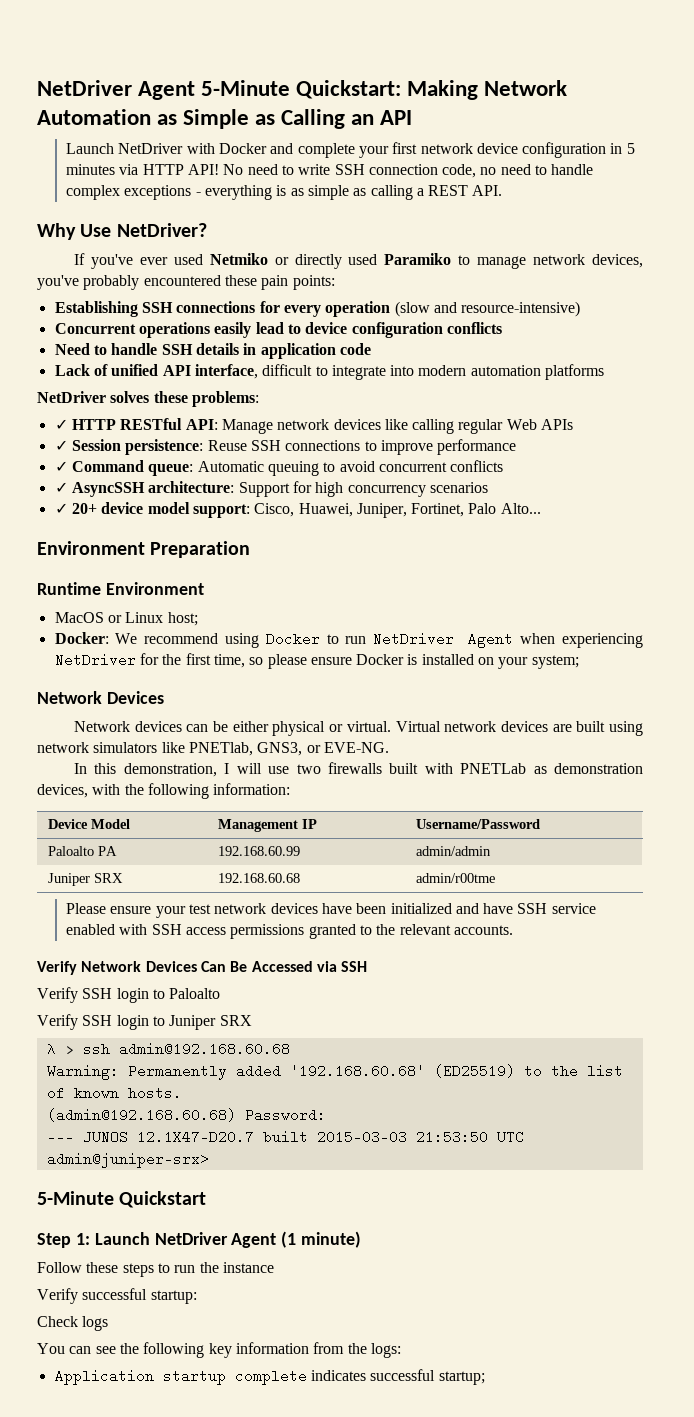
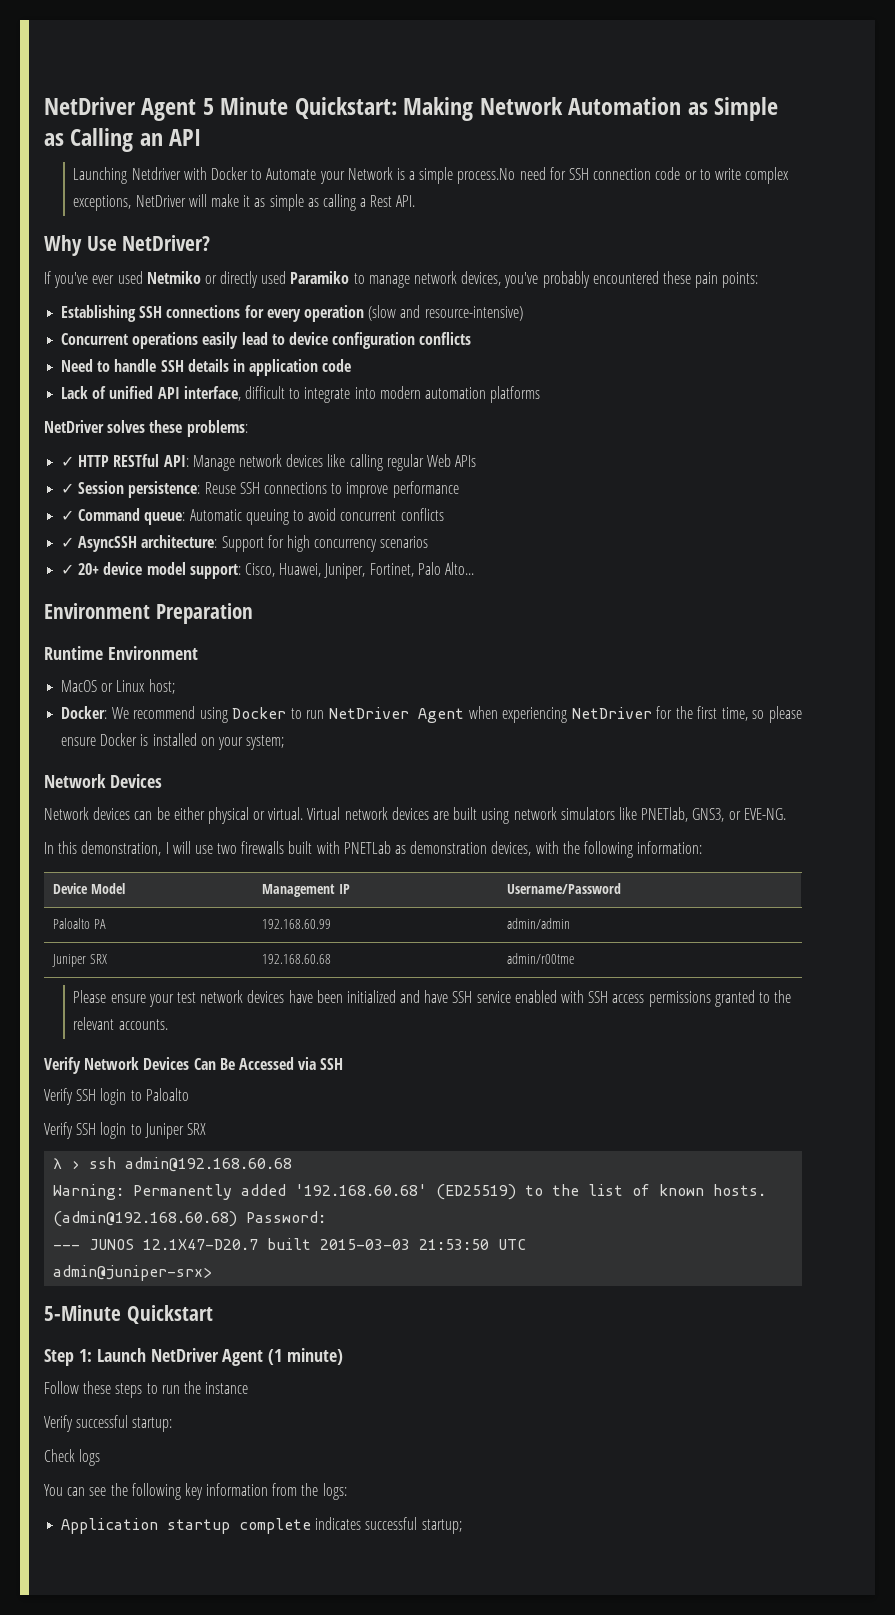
[37,80,291,100] NetDriver Agent 5-Minute -> [44,97,289,121] NetDriver Agent 5 Minute
[65,142,635,158] [65,164,594,178] [65,185,287,200] Launch NetDriver with Docker and complete your first network device configuration in 5 minutes via HTTP API! No need to write SSH connection code, no need to handle complex exceptions - everything is -> [73,167,790,184] [73,194,251,211] Launching Netdriver with Docker to Automate your Network is a simple process.No need for SSH connection code or to write complex exceptions, NetDriver will make it
[428,185,469,196] REST -> [370,195,393,207] Rest

